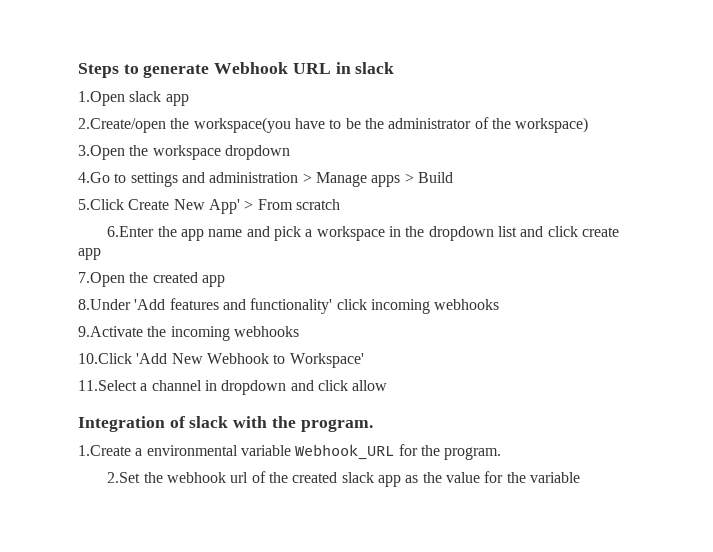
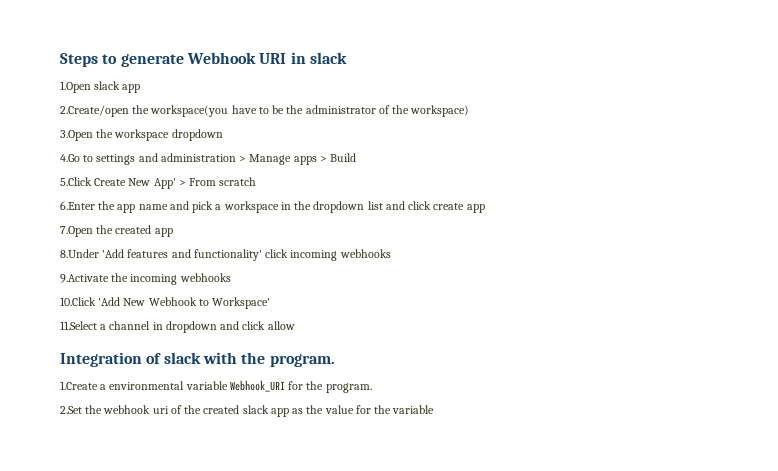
[292,63,331,74] URL -> [259,53,287,64] URI
[295,444,395,460] Webhook_URL -> [229,380,285,392] Webhook_URI
[230,472,249,483] url -> [152,406,169,414] uri

